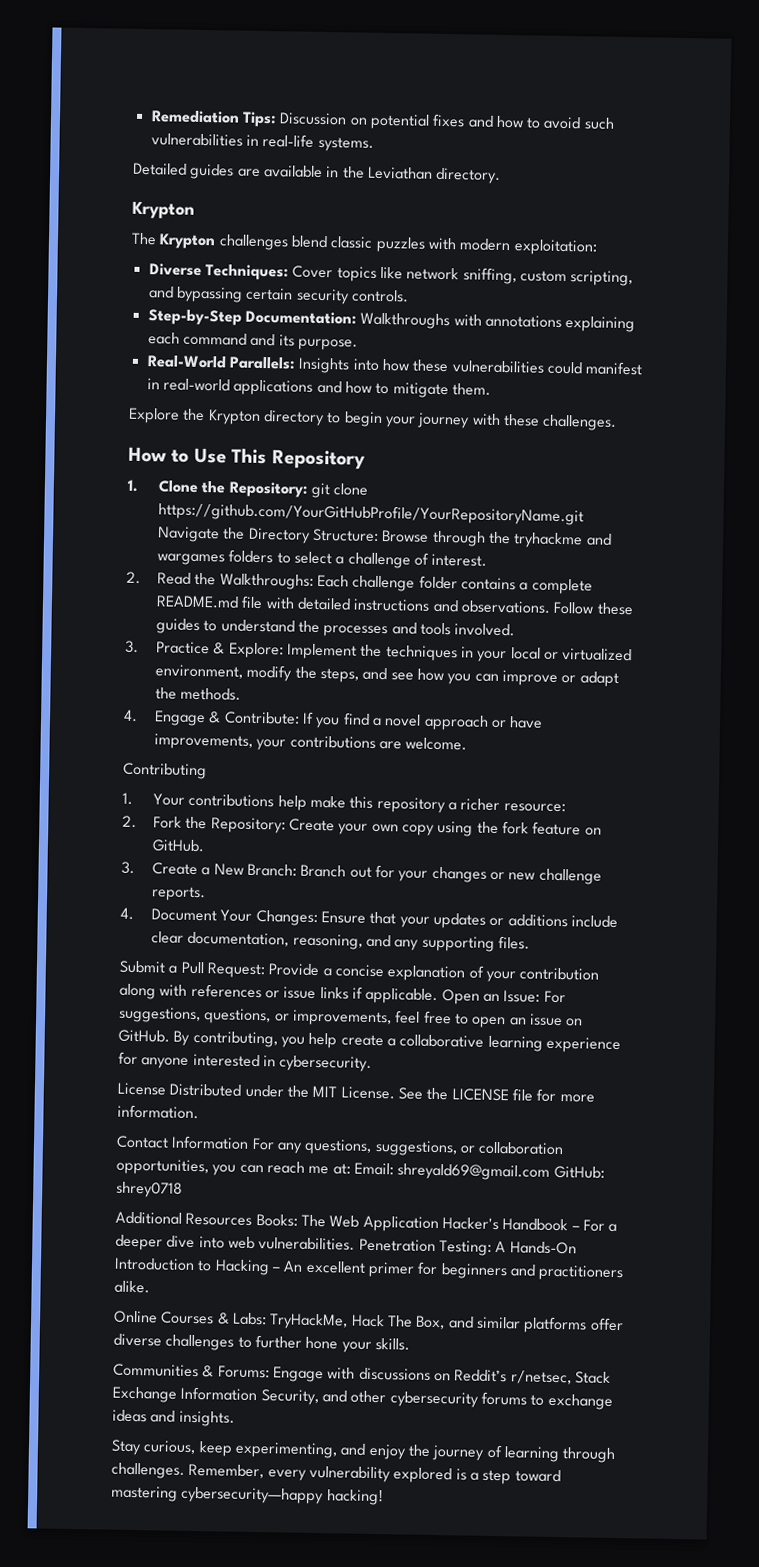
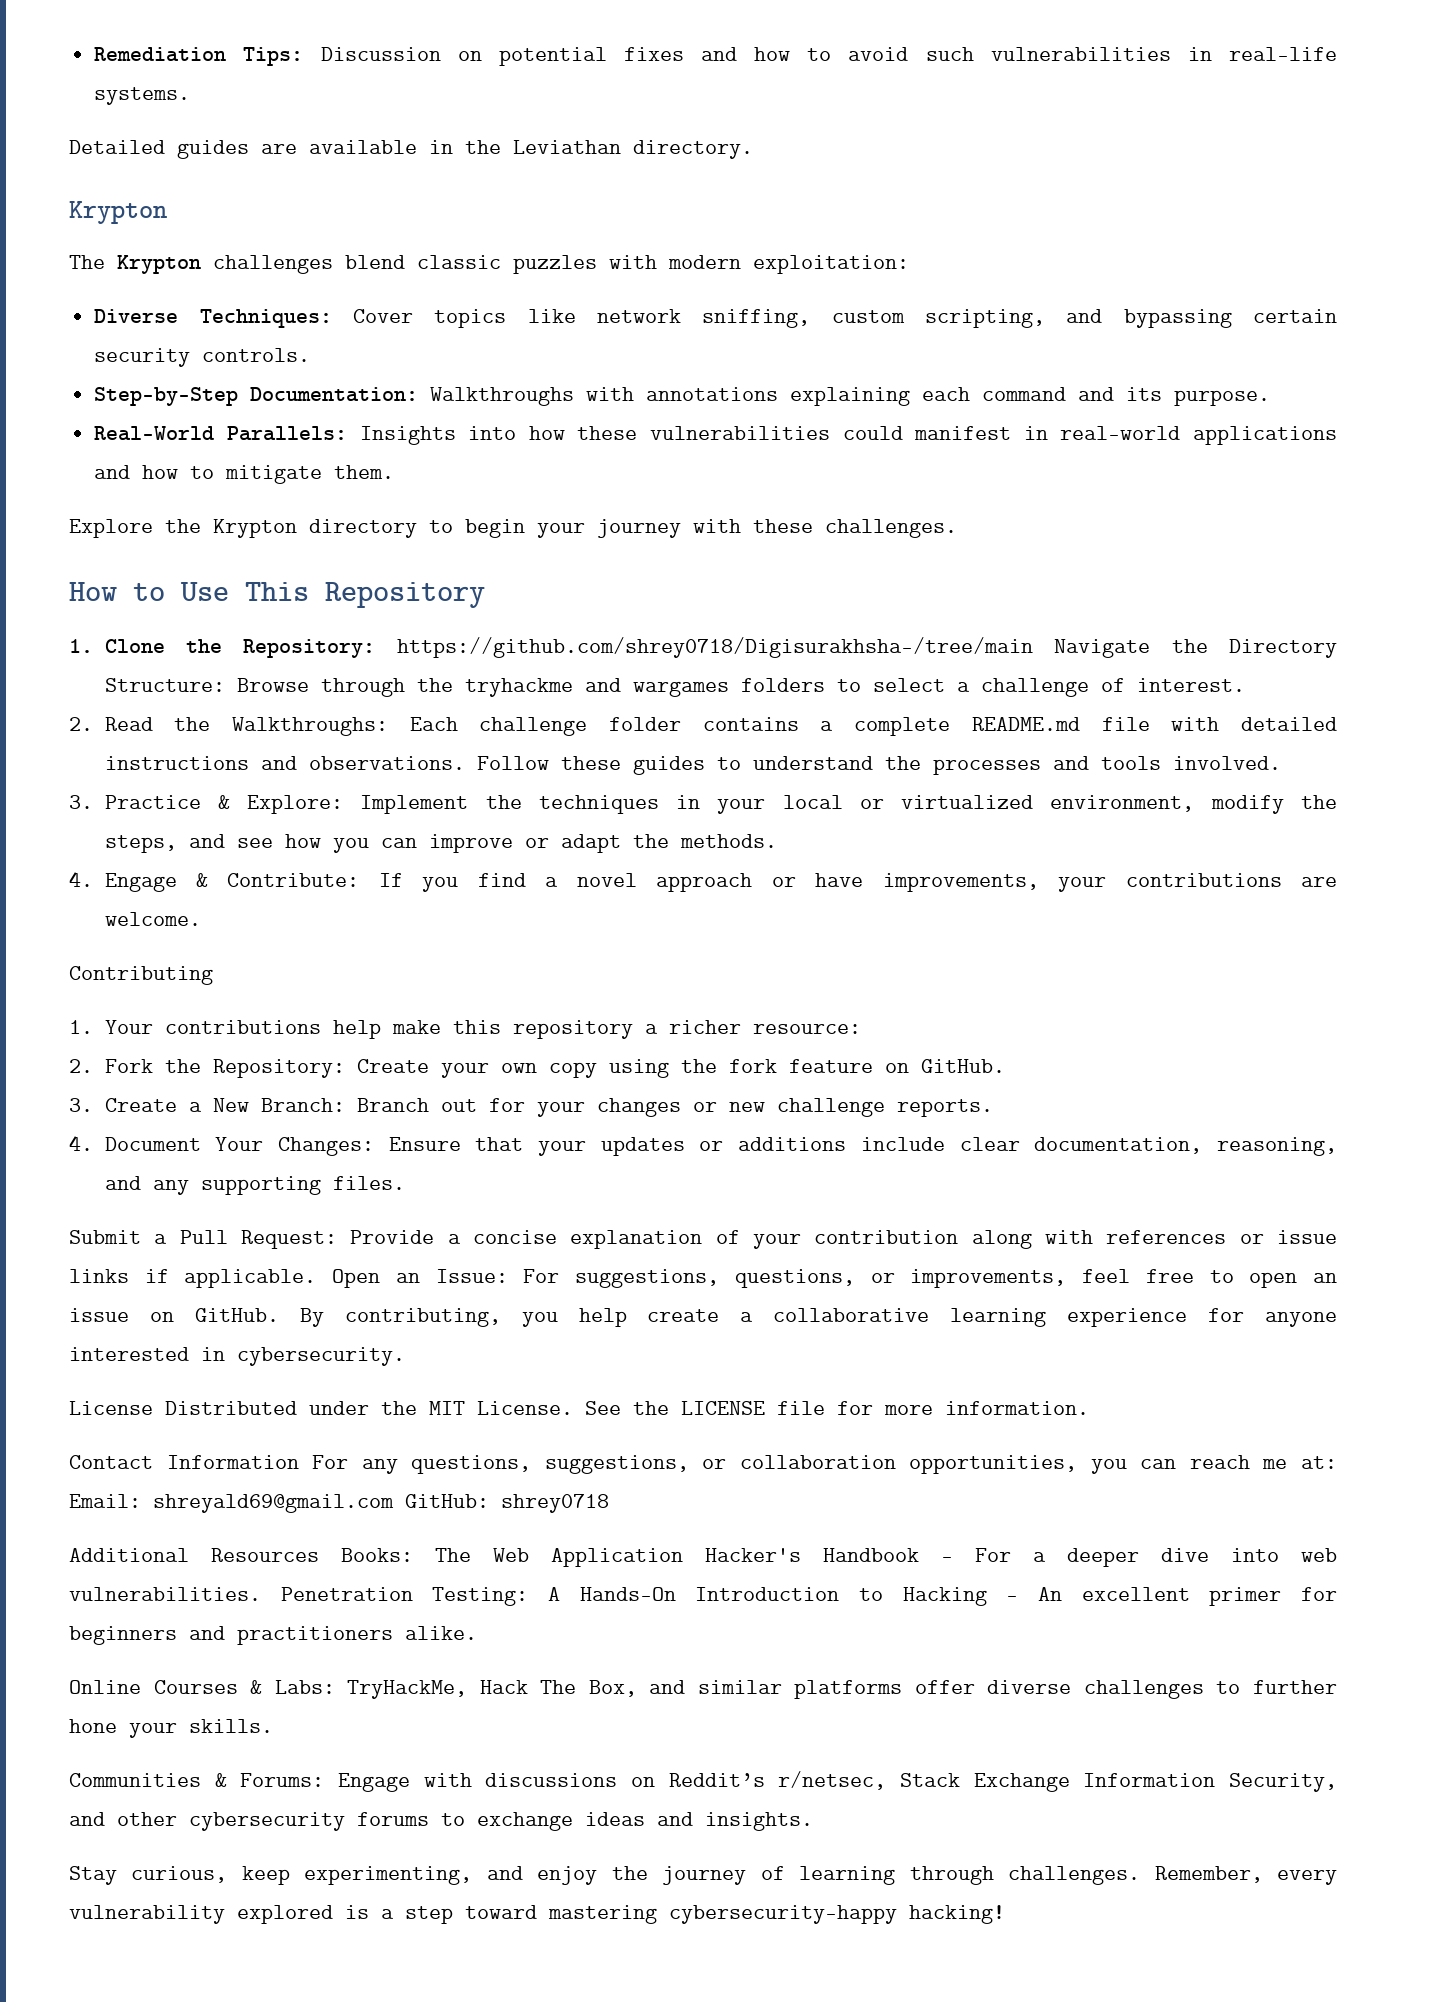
[310,482,369,499] [158,502,585,526] git clone https://github.com/YourGitHubProfile/YourRepositoryName.git -> [396,637,1033,658] https://github.com/shrey0718/Digisurakhsha-/tree/main

